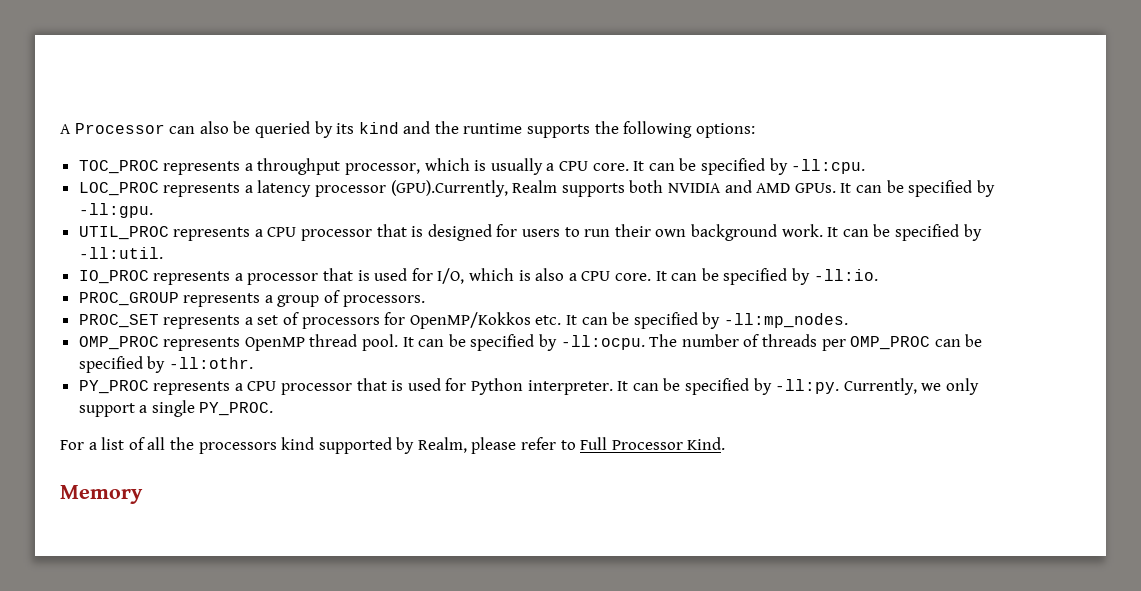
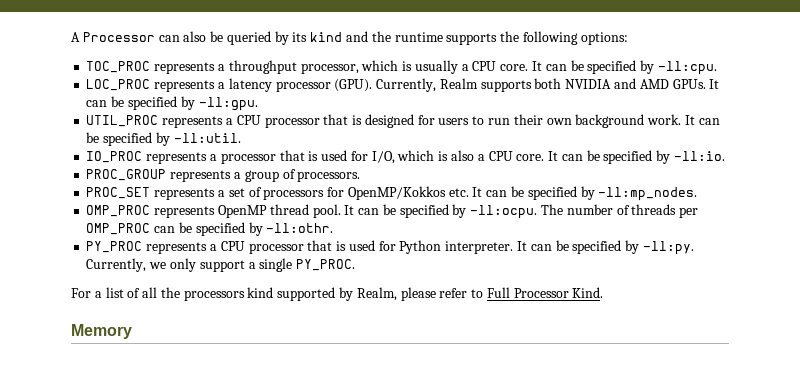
[390,180,508,197] (GPU).Currently, -> [334,78,437,92] (GPU). Currently,

